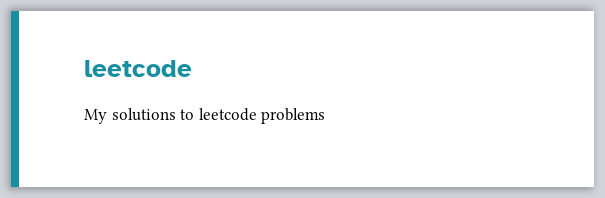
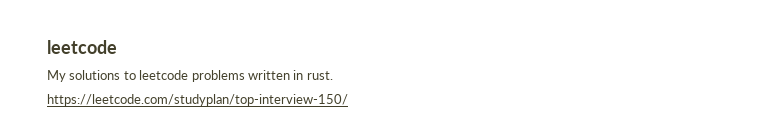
(326, 116) none -> [247,70,333,80] [47,94,348,106] written in rust. // https://leetcode.com/studyplan/top-interview-150/

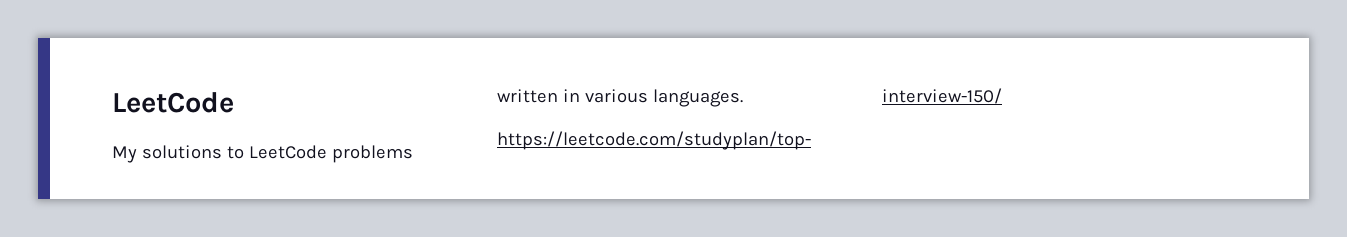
[47,40,117,54] leetcode -> [112,92,234,113] LeetCode
[139,70,189,80] leetcode -> [248,145,327,159] LeetCode
[306,71,333,80] rust. -> [584,89,743,107] various languages.

